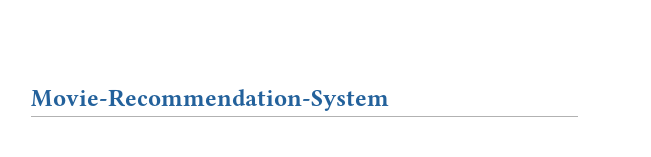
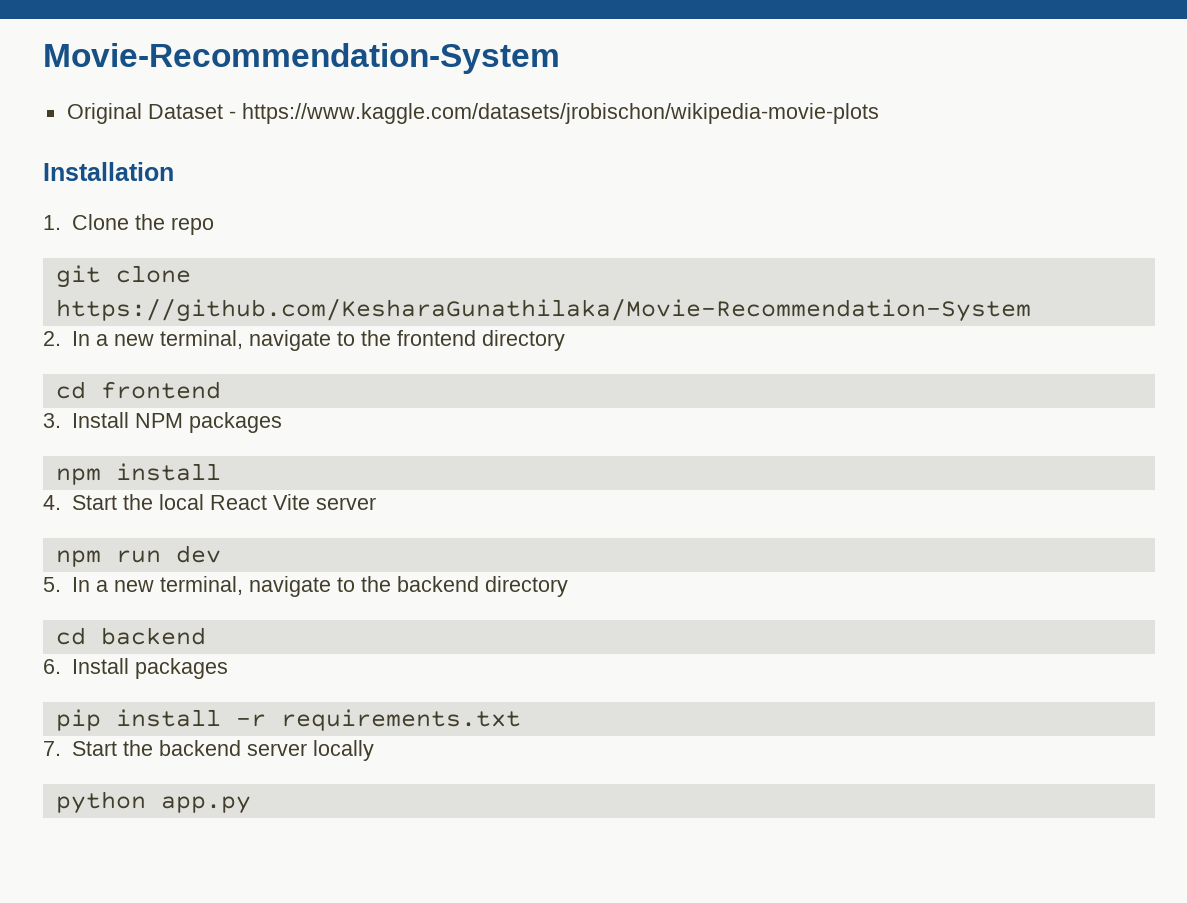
(389, 100) none -> [66,103,879,124] [43,162,174,181] [43,214,214,235] [55,265,191,288] [55,298,1031,322] [43,330,565,351] [55,381,221,399] [43,412,282,433] [55,463,221,485] [43,494,376,510] [55,545,221,567] [43,576,568,597] [55,627,206,645] [43,658,228,679] [55,709,521,731] [43,740,374,761] [55,791,251,814] // Original Dataset - https://www.kaggle.com/datasets/jrobischon/wikipedia-movie-plots // Installation // 1. Clone the repo // git clone https://github.com/KesharaGunathilaka/Movie-Recommendation-System // 2. In a new terminal, navigate to the frontend directory // cd frontend // 3. Install NPM packages // npm install // 4. Start the local React Vite server // npm run dev // 5. In a new terminal, navigate to the backend directory // cd backend // 6. Install packages // pip install -r requirements.txt // 7. Start the backend server locally // python app.py

